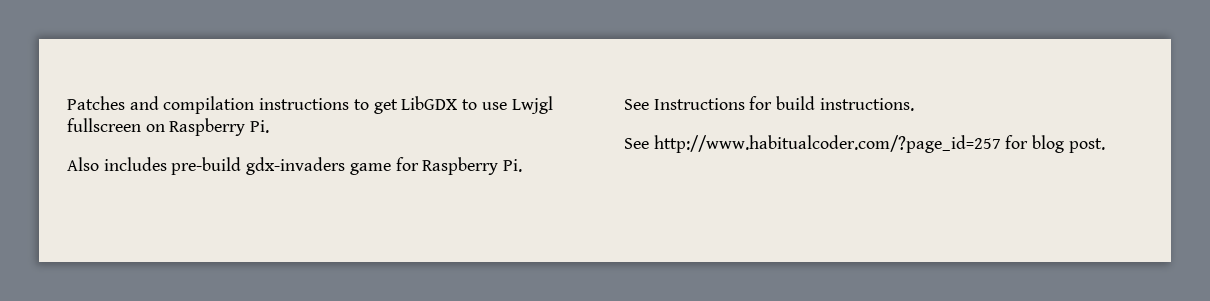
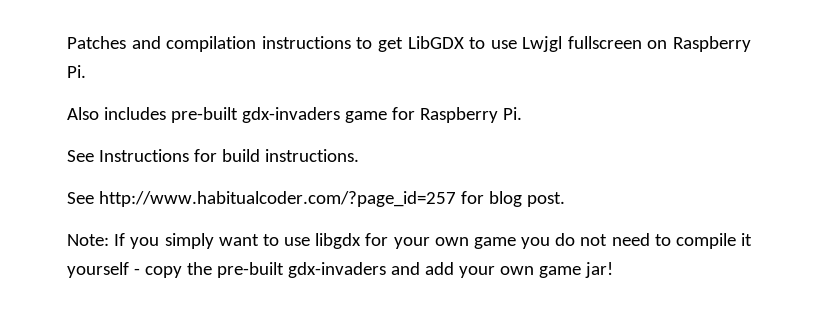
[171,157,242,175] pre-build -> [170,107,238,123] pre-built
(1105, 145) none -> [67,233,752,249] [67,262,613,278] // Note: If you simply want to use libgdx for your own game you do not need to compile it yourself - copy the pre-built gdx-invaders and add your own game jar!

